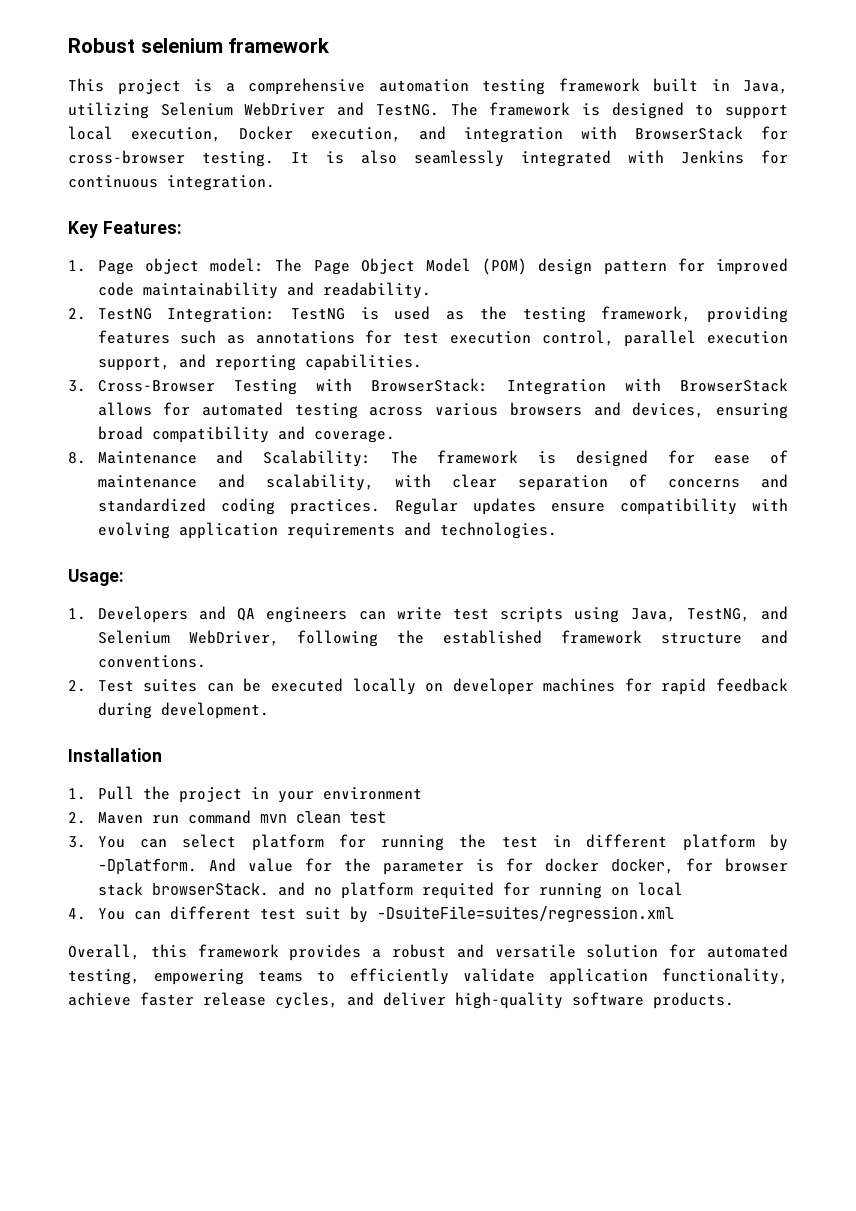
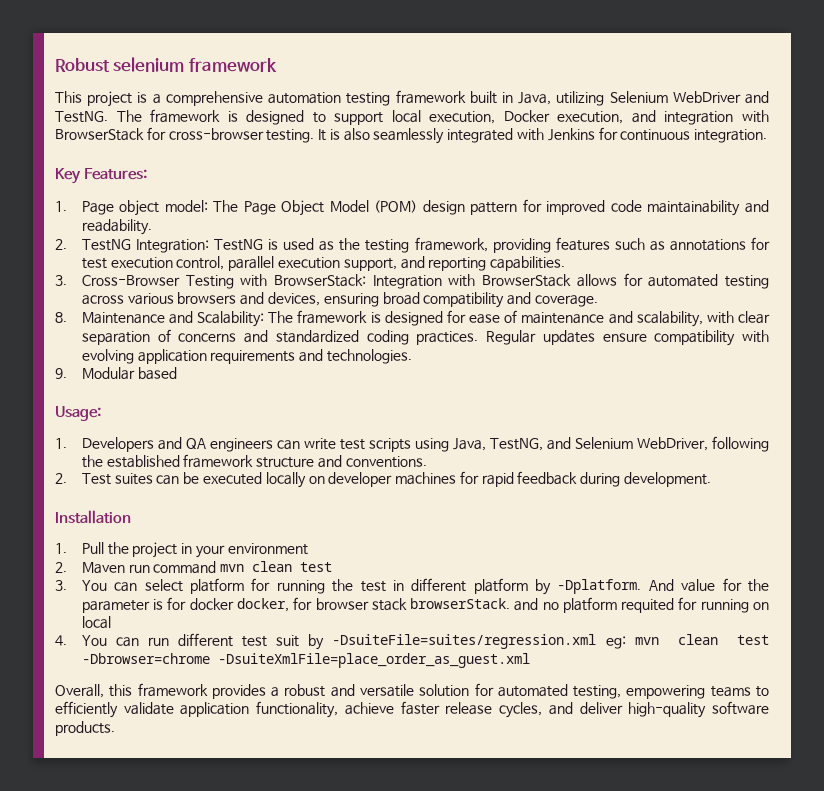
(557, 530) none -> [55,367,177,380] // 9. Modular based
(161, 915) none -> [148,637,170,646] run
(674, 914) none -> [605,634,769,649] [81,653,530,668] eg: mvn clean test -Dbrowser=chrome -DsuiteXmlFile=place_order_as_guest.xml

